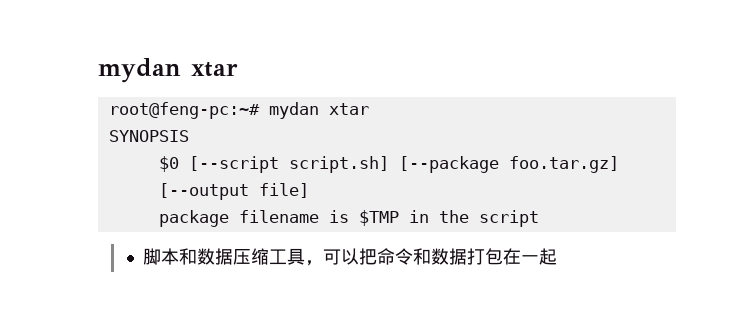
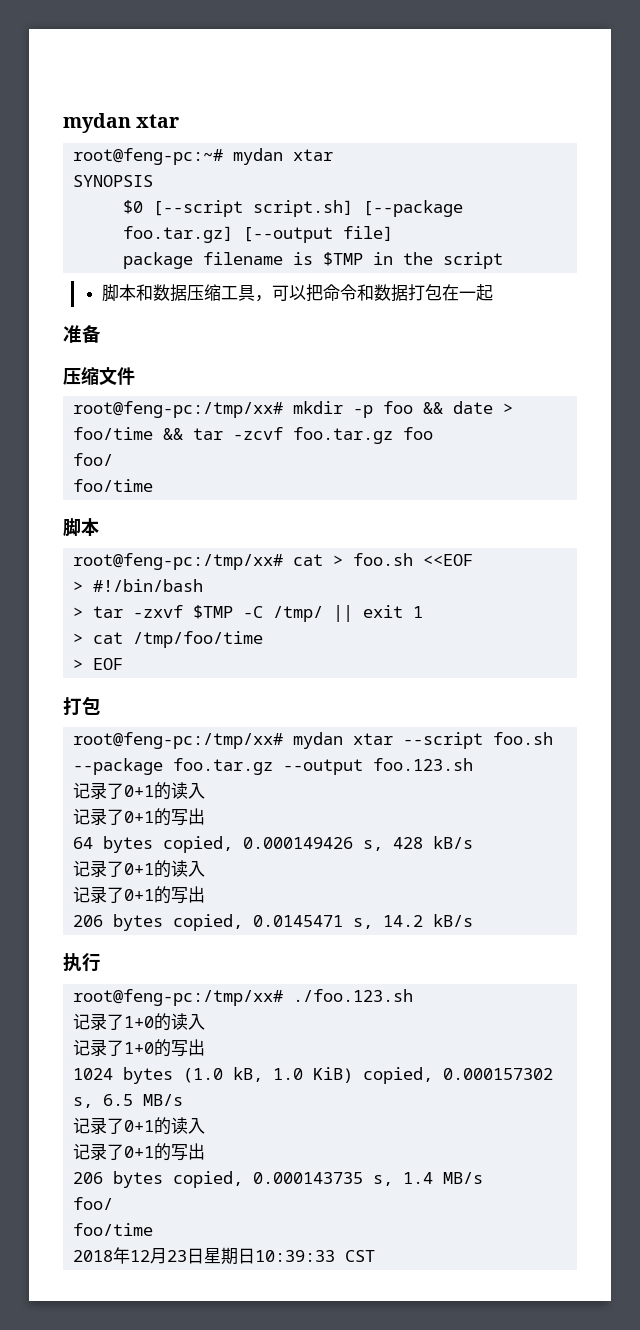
(558, 256) none -> [63,325,101,343] [63,366,135,385] [73,401,514,418] [73,427,434,444] [73,453,114,466] [73,479,154,492] [63,518,99,536] [73,553,474,570] [73,579,204,592] [73,605,424,622] [73,631,264,648] [73,658,124,670] [63,696,101,715] [73,732,554,749] [73,758,474,775] [73,782,206,800] [73,808,206,826] [73,836,474,853] [73,860,206,878] [73,886,206,904] [73,914,474,931] [63,953,101,972] [73,989,414,1006] [73,1013,206,1031] [73,1039,206,1057] [73,1067,554,1084] [73,1094,184,1108] [73,1117,206,1135] [73,1143,206,1161] [73,1171,484,1188] [73,1197,114,1210] [73,1223,154,1236] [73,1247,376,1265] // 准备 // 压缩文件 // root@feng-pc:/tmp/xx# mkdir -p foo && date > foo/time && tar -zcvf foo.tar.gz foo // foo/ // foo/time // 脚本 // root@feng-pc:/tmp/xx# cat > foo.sh <<EOF // > #!/bin/bash // > tar -zxvf $TMP -C /tmp/ || exit 1 // > cat /tmp/foo/time // > EOF // 打包 // root@feng-pc:/tmp/xx# mydan xtar --script foo.sh --package foo.tar.gz --output foo.123.sh // 记录了0+1的读入 // 记录了0+1的写出 // 64 bytes copied, 0.000149426 s, 428 kB/s // 记录了0+1的读入 // 记录了0+1的写出 // 206 bytes copied, 0.0145471 s, 14.2 kB/s // 执行 // root@feng-pc:/tmp/xx# ./foo.123.sh // 记录了1+0的读入 // 记录了1+0的写出 // 1024 bytes (1.0 kB, 1.0 KiB) copied, 0.000157302 s, 6.5 MB/s // 记录了0+1的读入 // 记录了0+1的写出 // 206 bytes copied, 0.000143735 s, 1.4 MB/s // foo/ // foo/time // 2018年12月23日星期日10:39:33 CST

